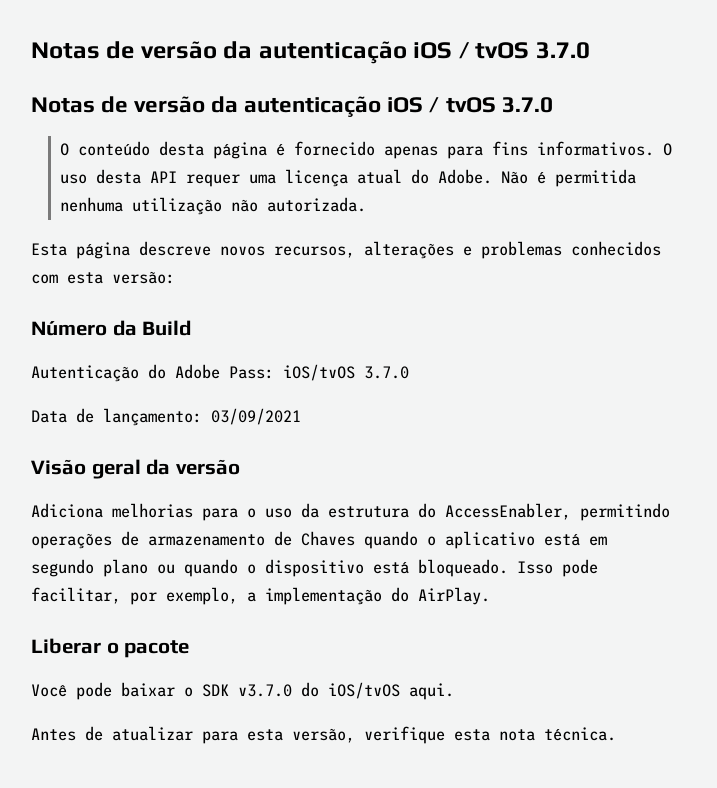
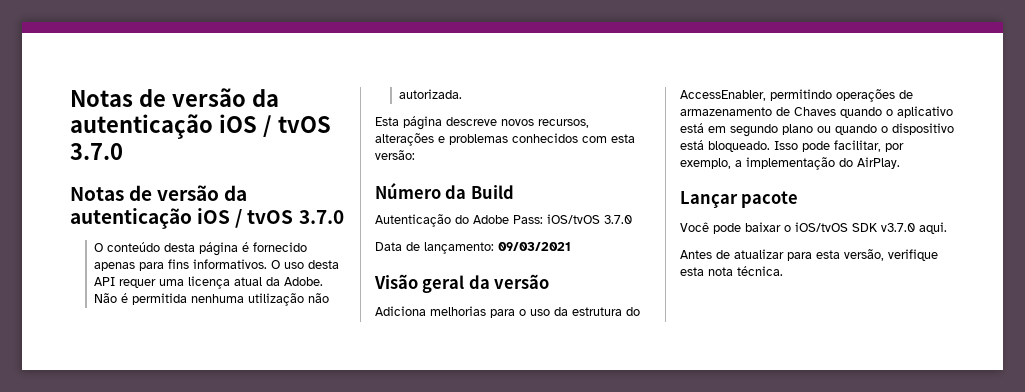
[410,169,429,184] do -> [266,277,281,286] da
[211,408,301,425] 03/09/2021 -> [498,242,571,251] 09/03/2021
[31,638,119,654] Liberar o -> [680,191,738,209] Lançar
(193, 692) none -> [795,222,848,232] iOS/tvOS
[301,682,400,699] do iOS/tvOS -> (915, 227) none

